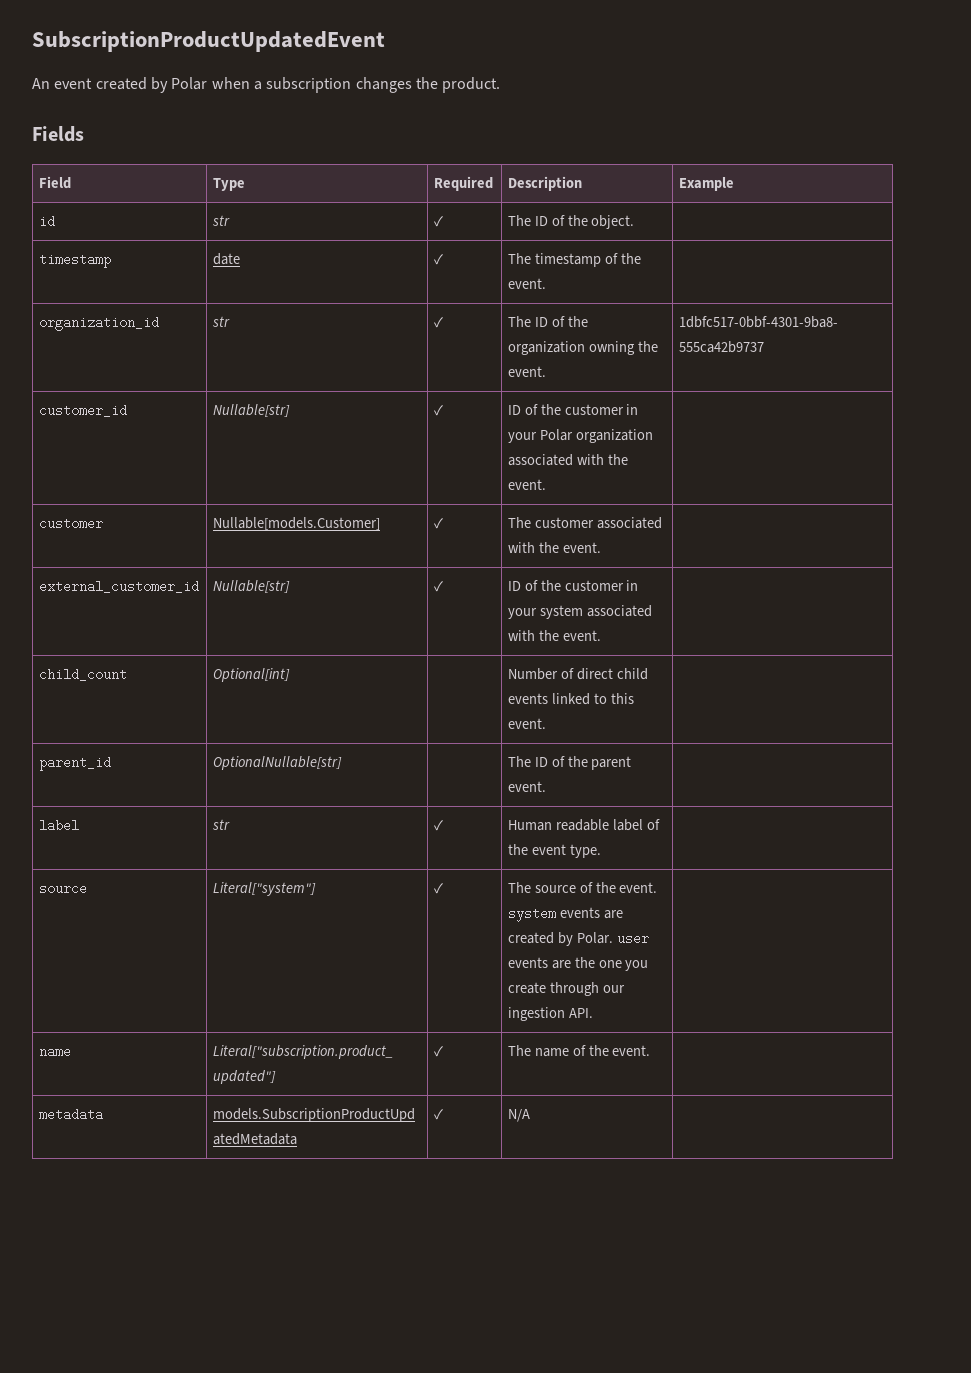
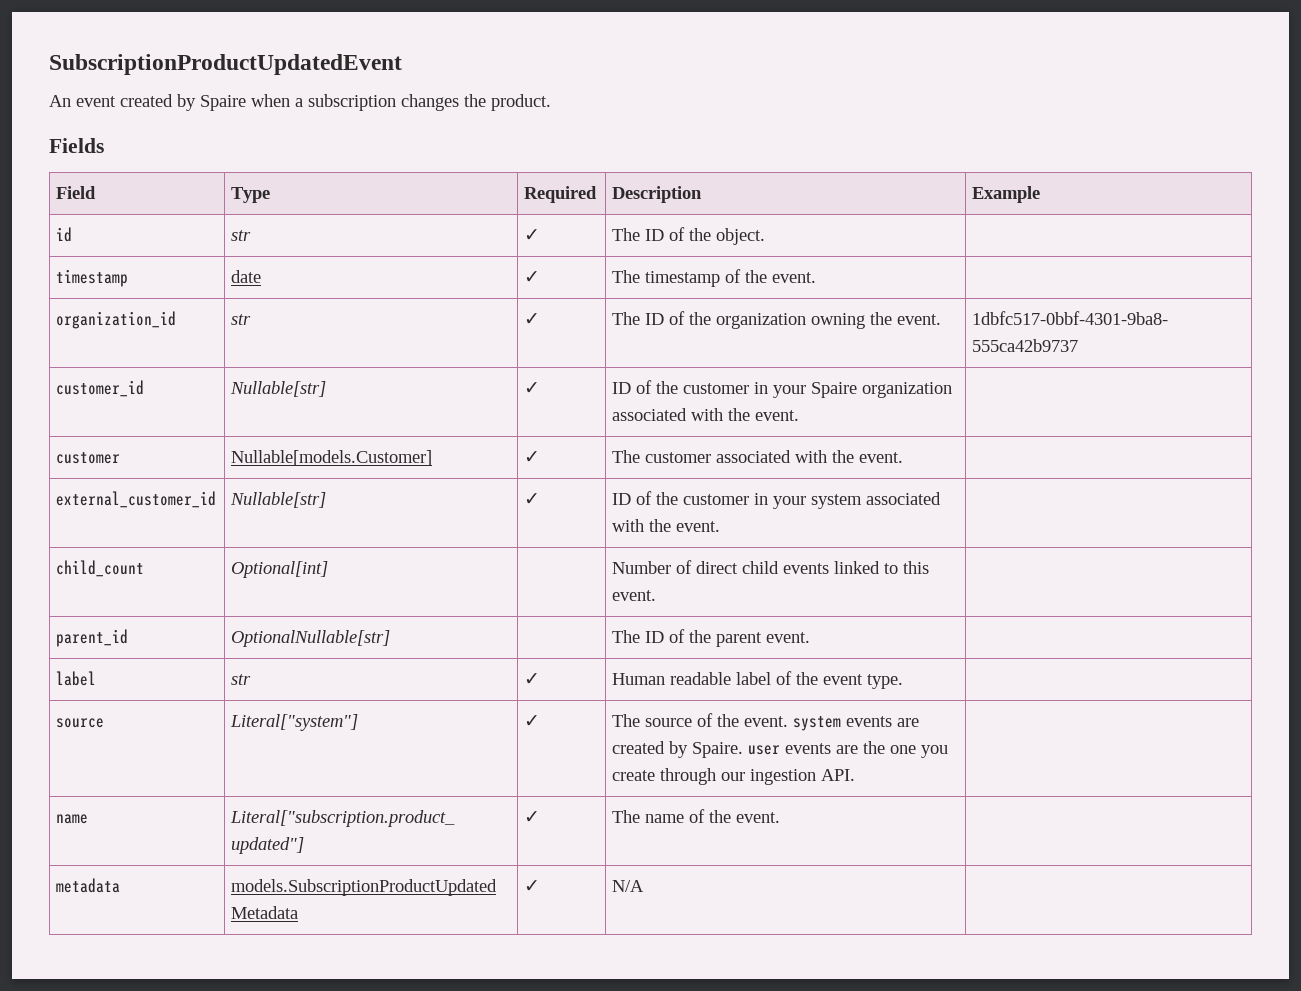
[171,77,208,90] Polar -> [200,95,246,111] Spaire
[539,429,573,441] Polar -> [811,382,858,398] Spaire
[576,932,613,944] Polar. -> [692,742,744,758] Spaire.

